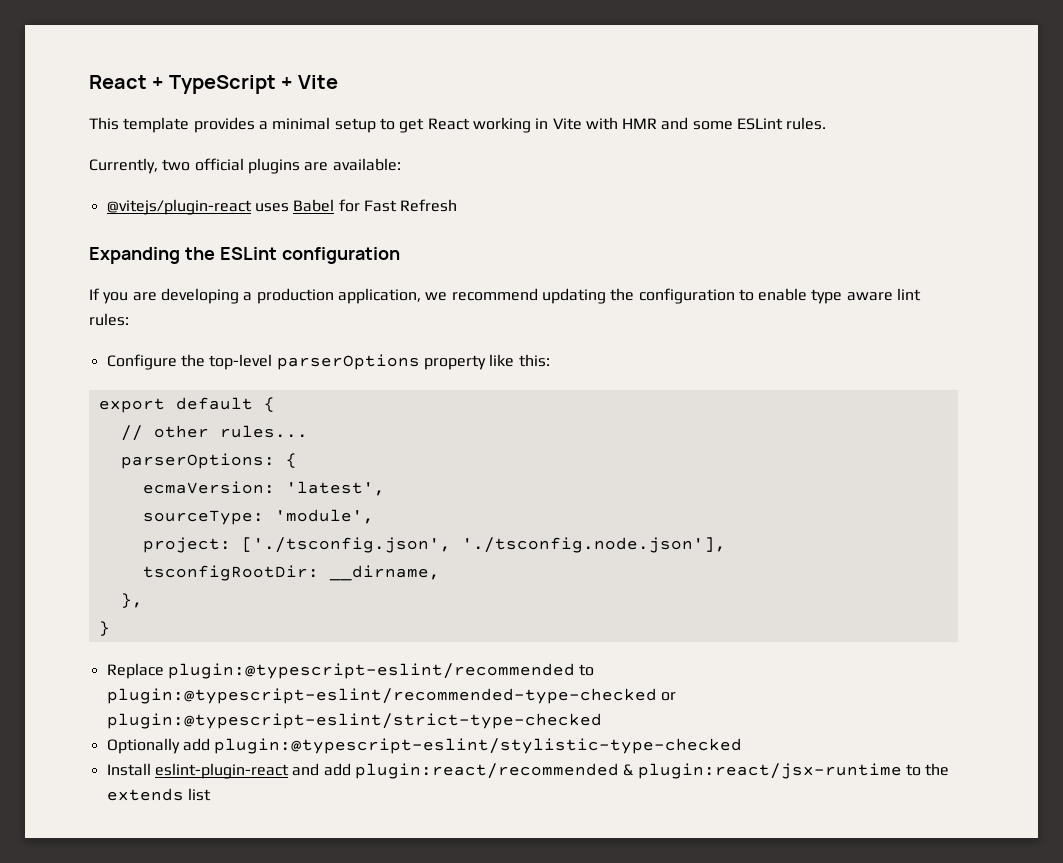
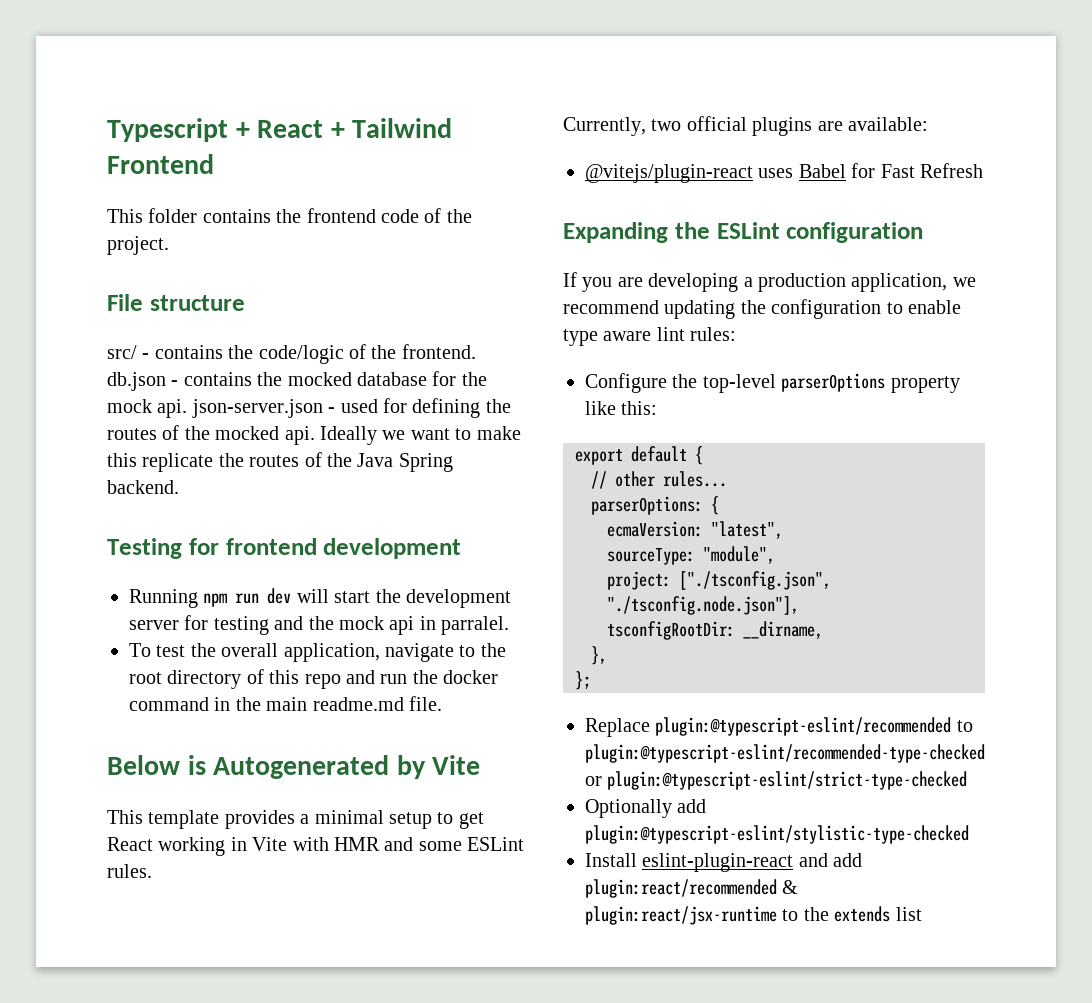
[89,75,293,94] React + TypeScript + -> [107,118,453,142] [107,154,214,174] [107,208,472,223] [107,236,169,255] [107,294,245,311] [107,344,476,364] [107,371,487,391] [107,398,511,418] [107,425,521,445] [107,452,453,472] [107,480,179,494] [107,538,462,559] [129,588,511,608] [129,615,510,635] [129,643,506,662] [129,669,499,689] [129,696,442,711] [107,755,426,779] Typescript + React + Tailwind Frontend // This folder contains the frontend code of the project. // File structure // src/ - contains the code/logic of the frontend. db.json - contains the mocked database for the mock api. json-server.json - used for defining the routes of the mocked api. Ideally we want to make this replicate the routes of the Java Spring backend. // Testing for frontend development // Running npm run dev will start the development server for testing and the mock api in parralel. // To test the overall application, navigate to the root directory of this repo and run the docker command in the main readme.md file. // Below is Autogenerated by
[285,481,385,496] 'latest', -> [711,521,783,539] "latest",
[274,509,374,524] 'module', -> [703,546,775,564] "module",
[241,537,726,553] ['./tsconfig.json', './tsconfig.node.json'], -> [679,571,831,590] [607,596,799,615] ["./tsconfig.json", "./tsconfig.node.json"],
[98,621,110,636] } -> [575,671,591,690] };

